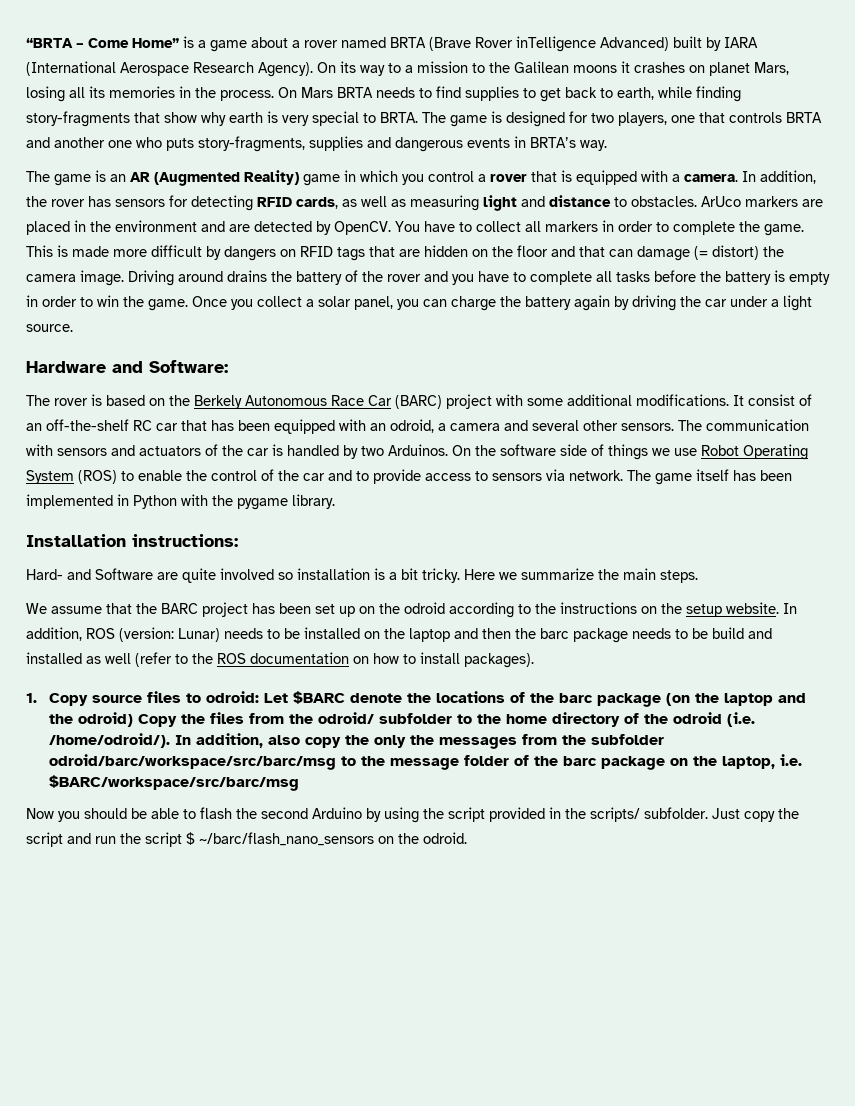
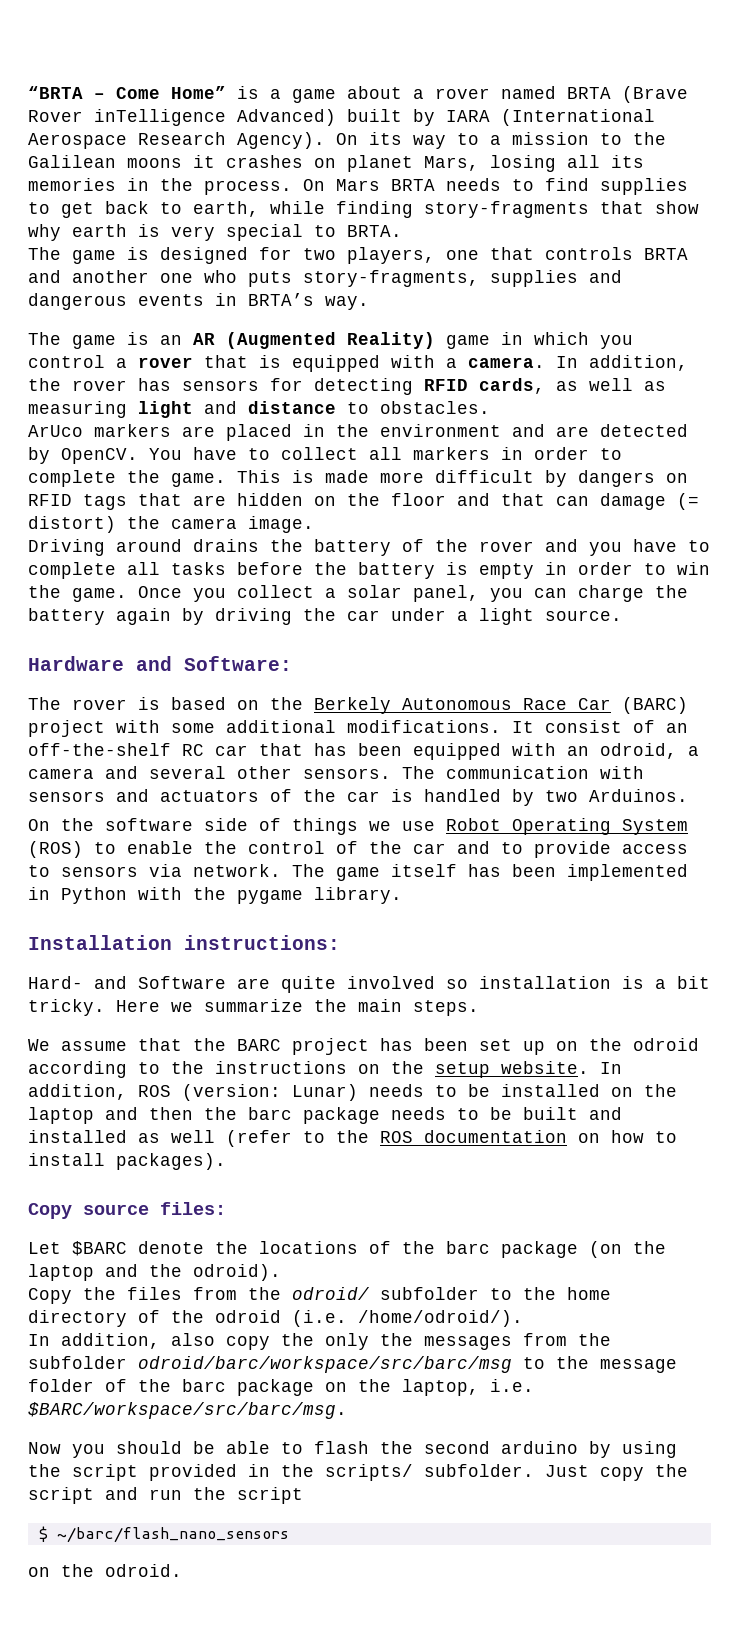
(418, 117) none -> (402, 231) //
(697, 201) none -> (490, 407) //
(124, 278) none -> (314, 524) //
(448, 450) none -> (688, 795) //
[712,627,744,639] build -> [523,1107,578,1120] built
[26,693,37,703] 1. -> (226, 1161) none
[147,691,260,703] files to odroid: -> [160,1202,226,1215] files: //
[78,712,134,727] odroid) -> [193,1264,281,1281] odroid). //
(171, 740) none -> (523, 1318) //
[49,775,300,791] $BARC/workspace/src/barc/msg -> [28,1402,347,1419] $BARC/workspace/src/barc/msg.
[312,807,362,819] Arduino -> [501,1441,578,1454] arduino
(182, 839) none -> (303, 1495) //
(374, 839) none -> (289, 1535) //

